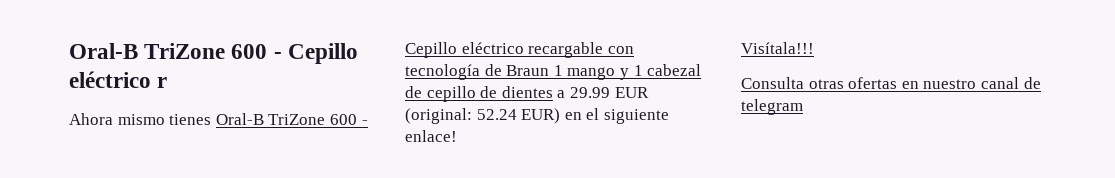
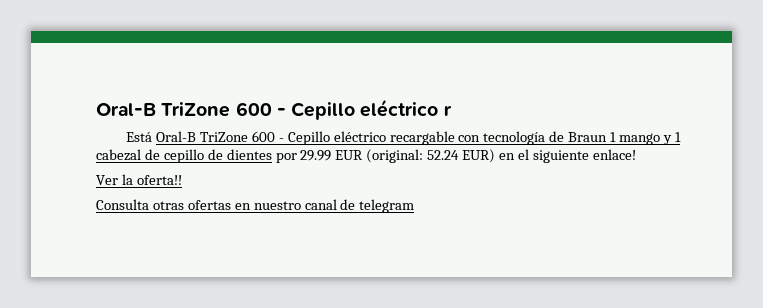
[69,113,212,125] Ahora mismo tienes -> [126,132,153,142] Está
[557,90,566,98] a -> [275,153,297,163] por
[741,42,814,54] Visítala!!! -> [96,174,182,185] Ver la oferta!!

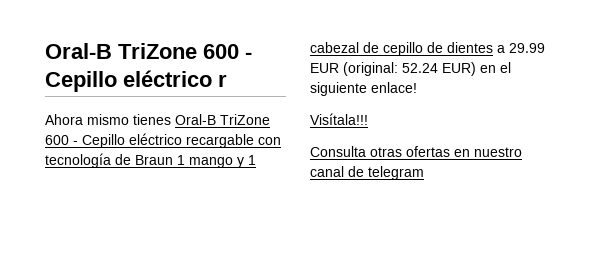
[126,132,153,142] Está -> [45,114,171,125] Ahora mismo tienes
[275,153,297,163] por -> [497,45,505,53] a
[96,174,182,185] Ver la oferta!! -> [310,113,368,125] Visítala!!!

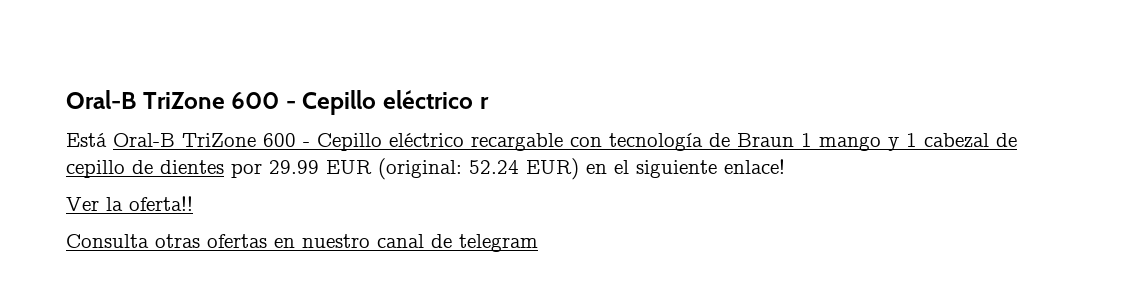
[45,114,171,125] Ahora mismo tienes -> [66,133,107,147] Está
[497,45,505,53] a -> [231,163,262,178] por
[310,113,368,125] Visítala!!! -> [66,196,193,211] Ver la oferta!!

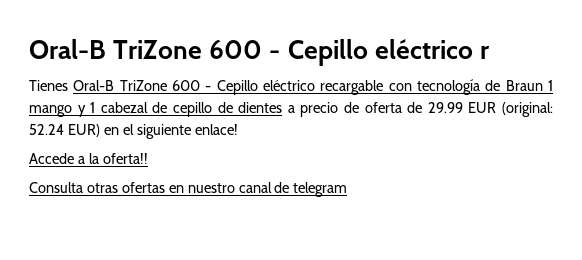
[66,133,107,147] Está -> [29,80,68,91] Tienes
[231,163,262,178] por -> [287,102,423,117] a precio de oferta de
[66,197,99,211] Ver -> [29,153,85,164] Accede a

